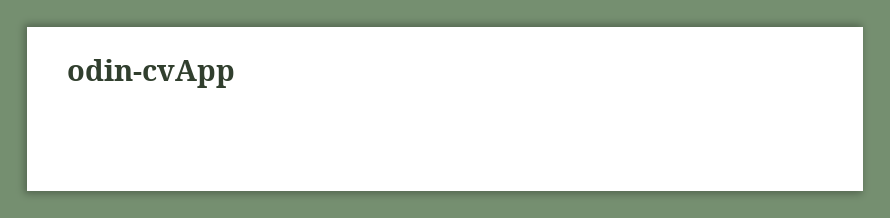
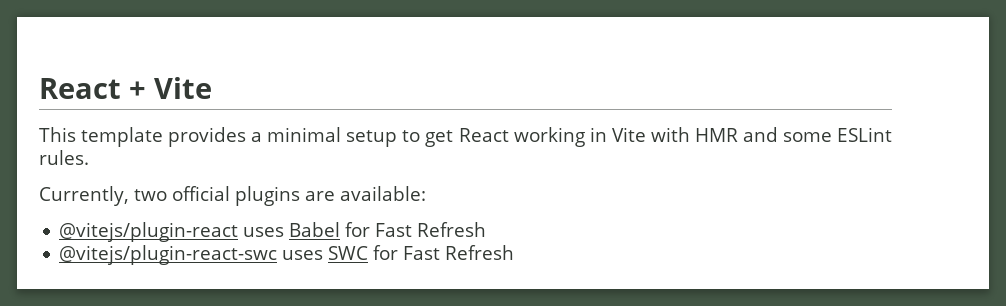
[67,59,235,88] odin-cvApp -> [39,77,212,99] [39,127,892,147] [39,150,89,165] [39,186,426,206] [59,222,487,242] [59,245,515,265] React + Vite // This template provides a minimal setup to get React working in Vite with HMR and some ESLint rules. // Currently, two official plugins are available: // @vitejs/plugin-react uses Babel for Fast Refresh // @vitejs/plugin-react-swc uses SWC for Fast Refresh

